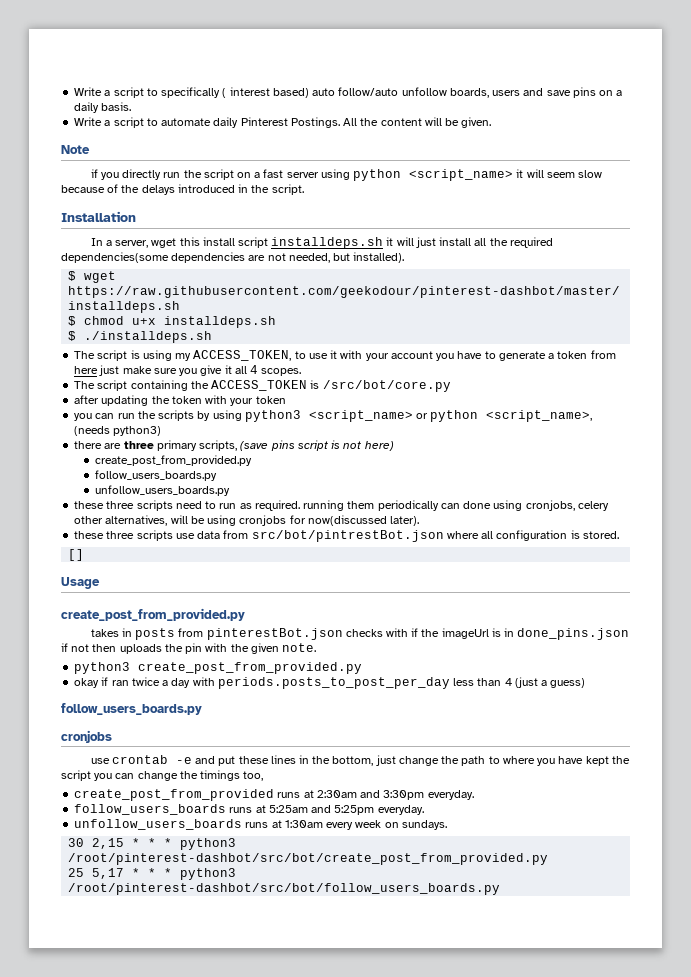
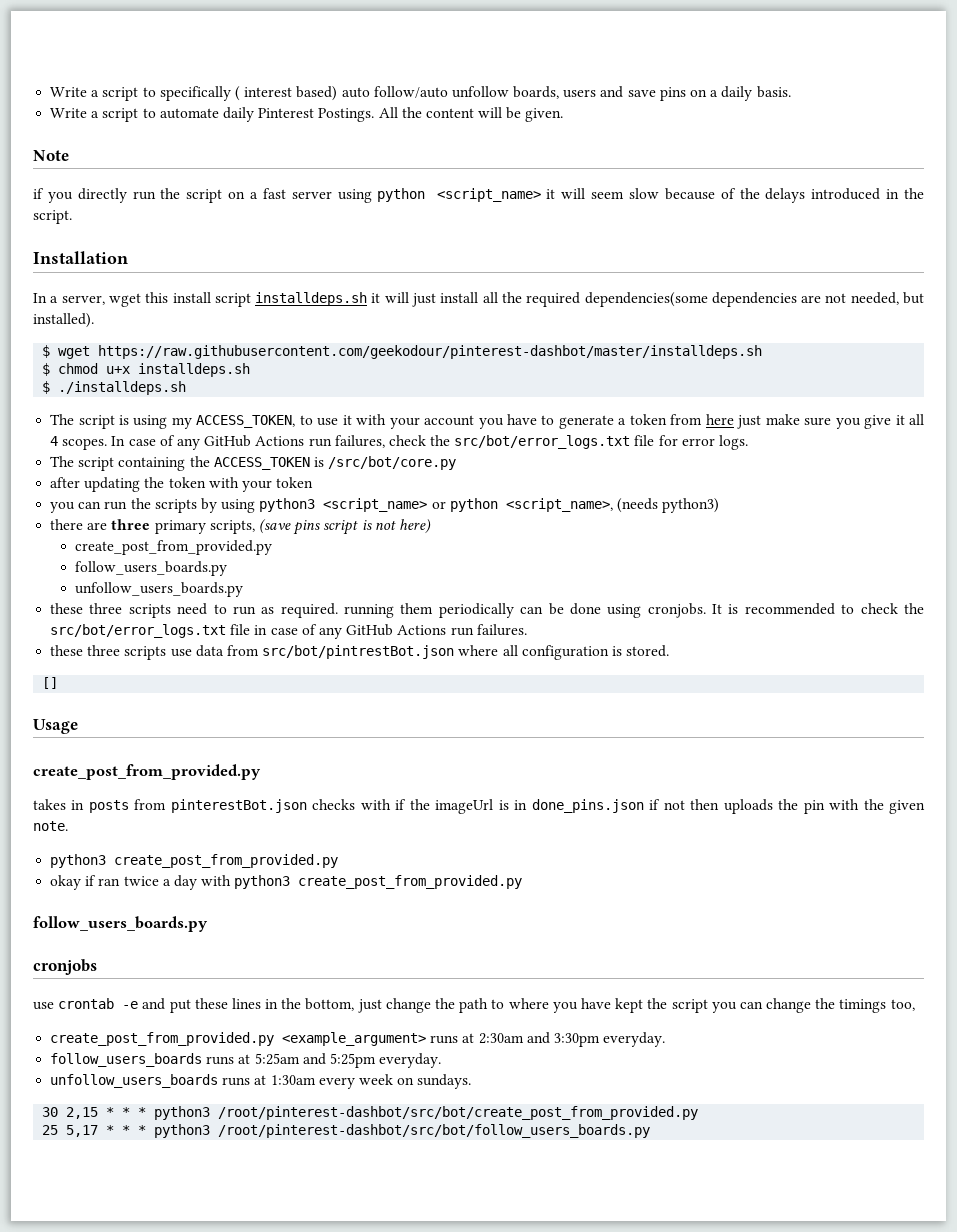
(302, 372) none -> [111,435,749,450] In case of any GitHub Actions run failures, check the src/bot/error_logs.txt file for error logs.
(460, 506) none -> [548,603,564,615] be
[525,500,609,511] [74,515,420,526] cronjobs, celery other alternatives, will be using cronjobs for now(discussed later). -> [647,603,924,618] [50,624,527,639] cronjobs. It is recommended to check the src/bot/error_logs.txt file in case of any GitHub Actions run failures.
[217,677,586,689] periods.posts_to_post_per_day less than 4 (just a guess) -> [234,875,523,889] python3 create_post_from_provided.py
[74,789,275,801] create_post_from_provided -> [50,1032,427,1046] create_post_from_provided.py <example_argument>

